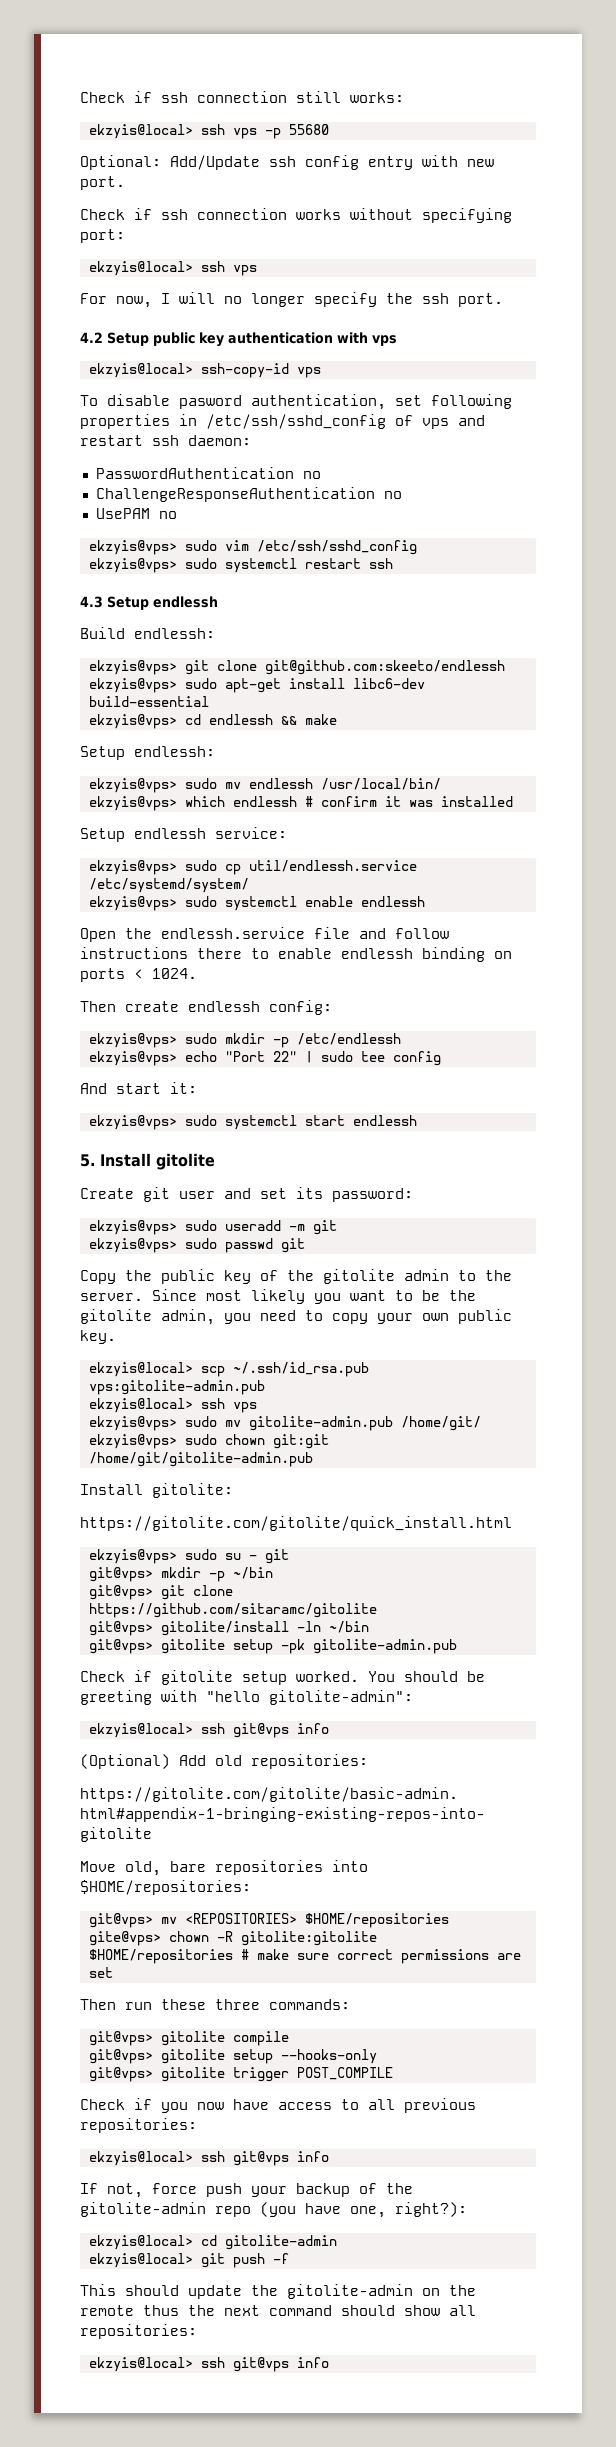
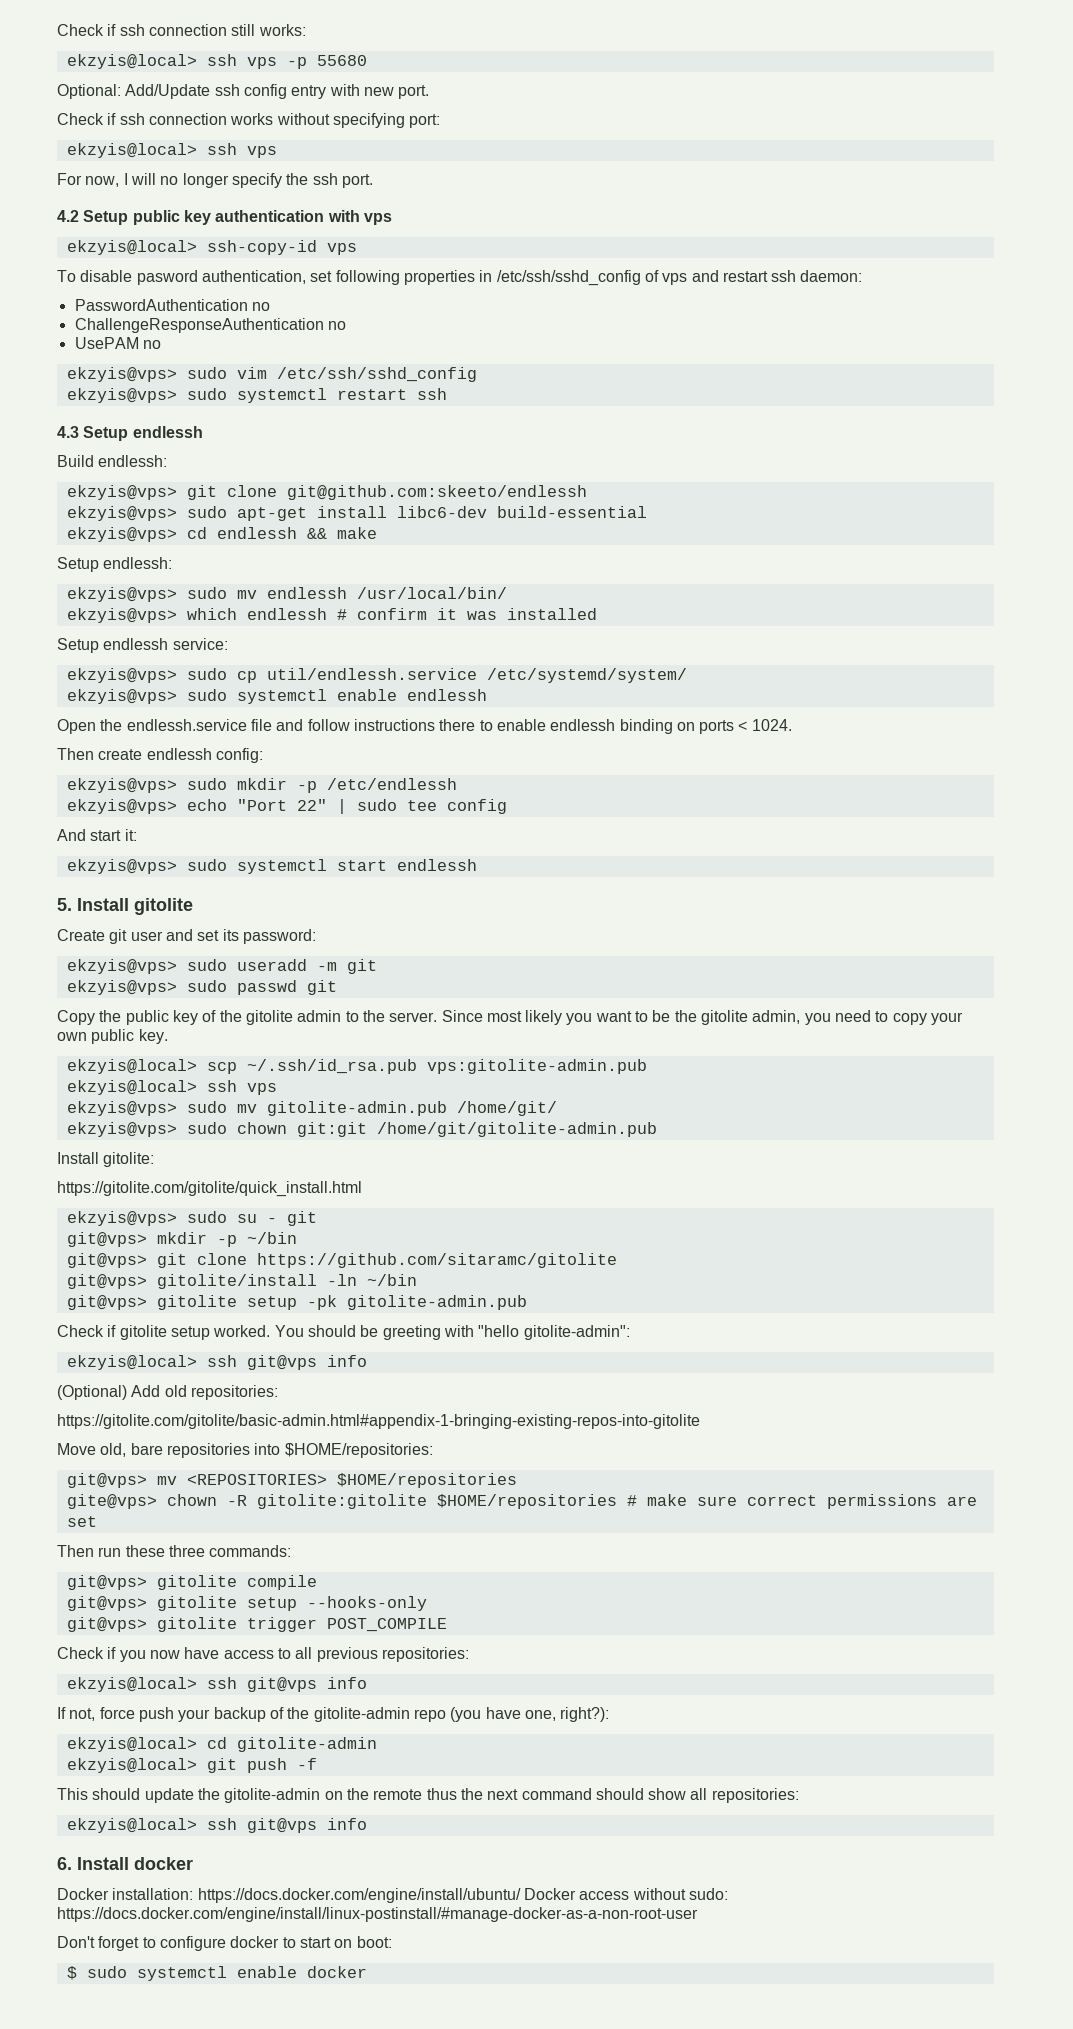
(329, 2362) none -> [57,1857,193,1870] [57,1888,728,1903] [57,1907,698,1922] [57,1936,392,1951] [66,1966,367,1981] // 6. Install docker // Docker installation: https://docs.docker.com/engine/install/ubuntu/ Docker access without sudo: https://docs.docker.com/engine/install/linux-postinstall/#manage-docker-as-a-non-root-user // Don't forget to configure docker to start on boot: // $ sudo systemctl enable docker

